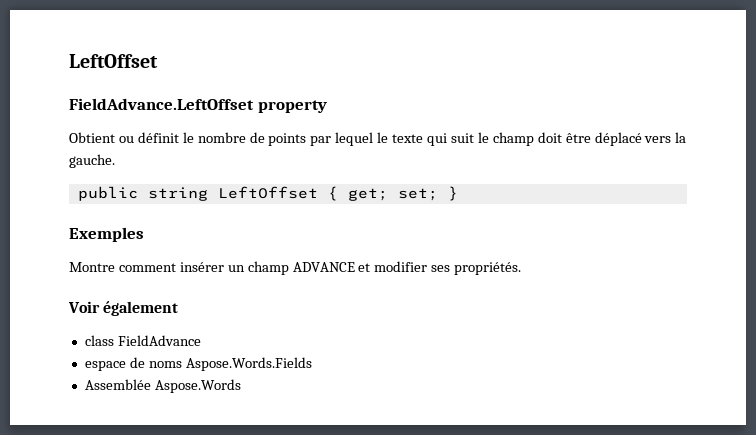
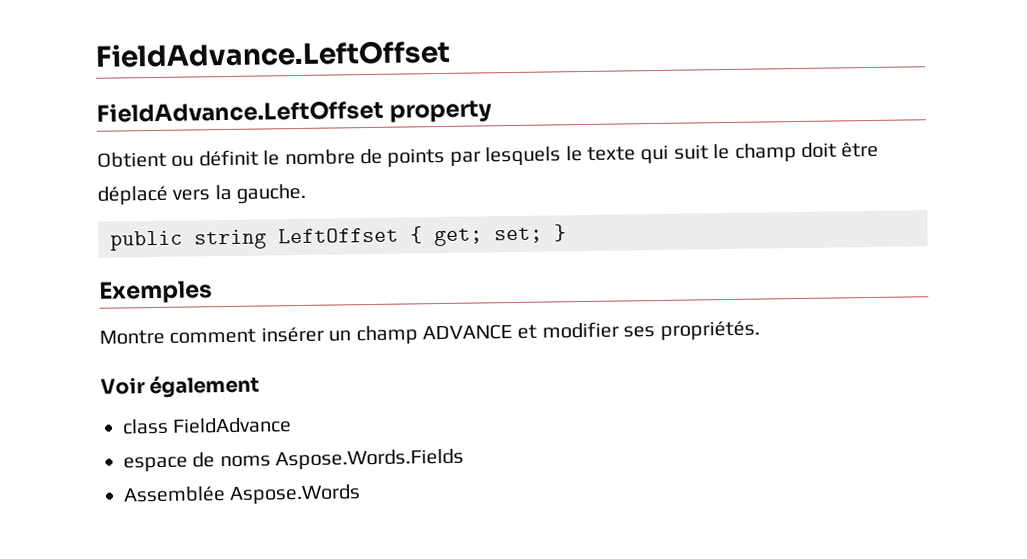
[69,54,158,68] LeftOffset -> [95,39,450,68] FieldAdvance.LeftOffset
[335,132,374,146] lequel -> [485,146,562,167] lesquels

